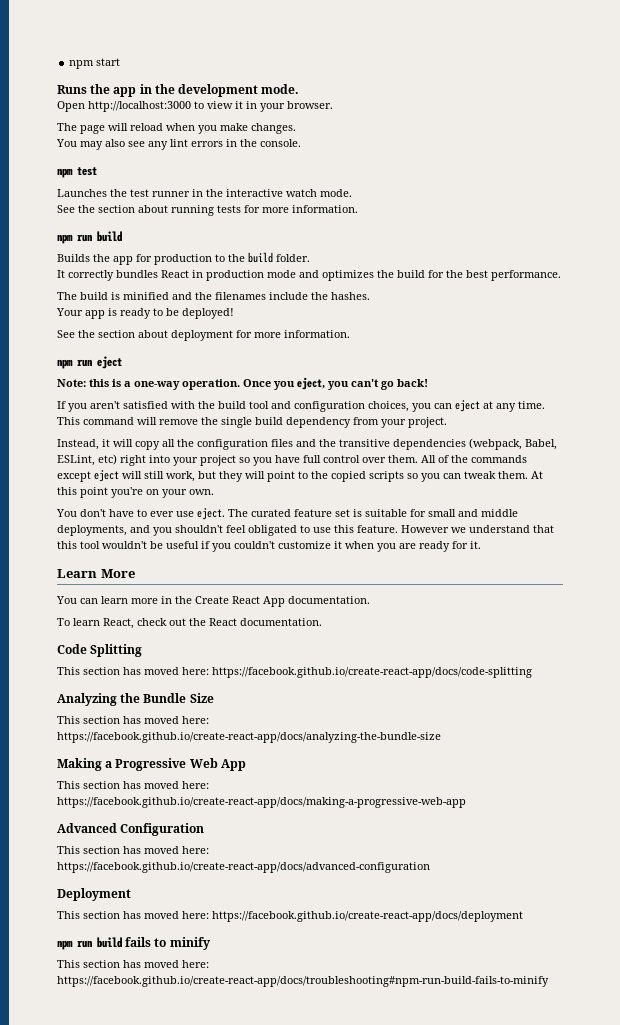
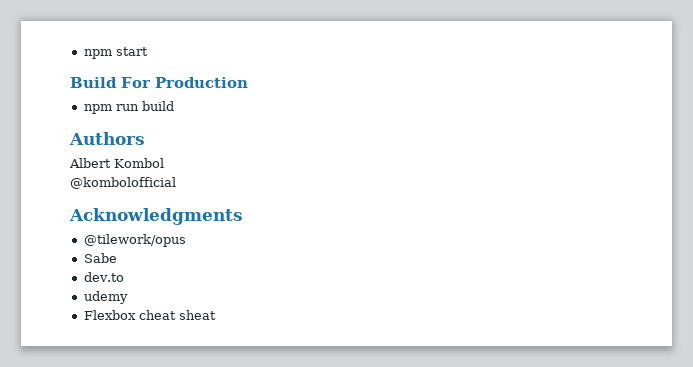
[57,84,300,97] [57,101,333,112] [57,123,296,134] [56,139,301,150] [57,167,97,178] [57,189,352,197] [57,205,358,216] [57,231,122,244] [57,252,310,265] [57,270,561,281] [57,292,370,300] [56,308,234,319] [57,330,350,341] [57,356,122,369] [57,377,428,390] [57,400,545,412] [57,417,447,428] [57,438,557,450] [57,454,527,466] [57,470,543,482] [57,487,214,498] [56,508,518,520] [57,525,554,536] [57,541,481,552] [57,569,135,578] [56,596,370,607] [57,618,322,629] [57,644,143,657] [57,667,532,678] [57,693,214,706] [57,716,209,724] [57,732,441,743] [57,758,246,771] [57,781,209,789] [57,797,466,808] [57,823,205,836] [57,846,209,854] [57,862,430,873] [57,888,131,901] [57,911,523,922] [57,937,210,950] [57,960,209,968] [57,976,549,987] Runs the app in the development mode. // Open http://localhost:3000 to view it in your browser. // The page will reload when you make changes. // You may also see any lint errors in the console. // npm test // Launches the test runner in the interactive watch mode. // See the section about running tests for more information. // npm run build // Builds the app for production to the build folder. // It correctly bundles React in production mode and optimizes the build for the best performance. // The build is minified and the filenames include the hashes. // Your app is ready to be deployed! // See the section about deployment for more information. // npm run eject // Note: this is a one-way operation. Once you eject, you can't go back! // If you aren't satisfied with the build tool and configuration choices, you can eject at any time. This command will remove the single build dependency from your project. // Instead, it will copy all the configuration files and the transitive dependencies (webpack, Babel, ESLint, etc) right into your project so you have full control over them. All of the commands except eject will still work, but they will point to the copied scripts so you can tweak them. At this point you're on your own. // You don't have to ever use eject. The curated feature set is suitable for small and middle deployments, and you shouldn't feel obligated to use this feature. However we understand that this tool wouldn't be useful if you couldn't customize it when you are ready for it. // Learn More // You can learn more in the Create React App documentation. // To learn React, check out the React documentation. // Code Splitting // This section has moved here: https://facebook.github.io/create-react-app/docs/code-splitting // Analyzing the Bundle Size // This section has moved here: https://facebook.github.io/create-react-app/docs/analyzing-the-bundle-size // Making a Progressive Web App // This section has moved here: https://facebook.github.io/create-react-app/docs/making-a-progressive-web-app // Advanced Configuration // This section has moved here: https://facebook.github.io/create-react-app/docs/advanced-configuration // Deployment // This section has moved here: https://facebook.github.io/create-react-app/docs/deployment // npm run build fails to minify // This section has moved here: https://facebook.github.io/create-react-app/docs/troubleshooting#npm-run-build-fails-to-minify -> [70,77,248,88] [83,101,174,114] [69,132,145,145] [69,158,164,168] [70,177,176,189] [69,208,243,225] [83,234,186,247] [83,253,117,263] [83,272,124,282] [83,291,128,304] [83,310,216,320] Build For Production // npm run build // Authors // Albert Kombol // @kombolofficial // Acknowledgments // @tilework/opus // Sabe // dev.to // udemy // Flexbox cheat sheat

